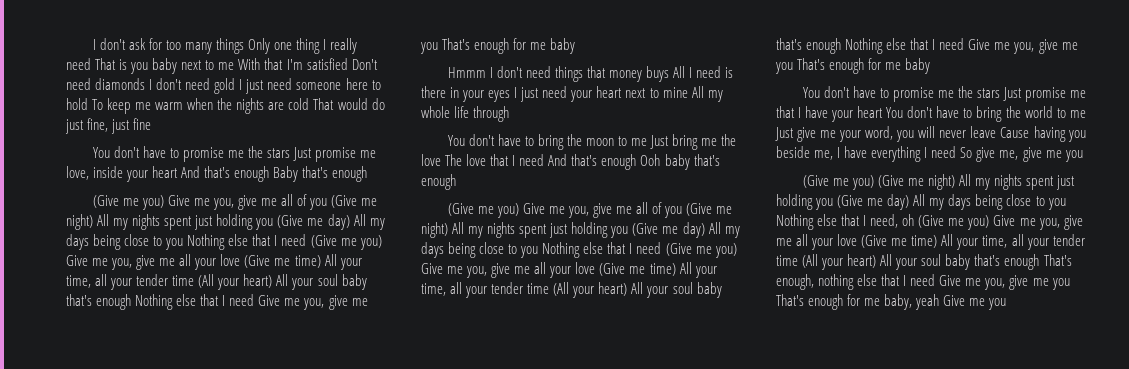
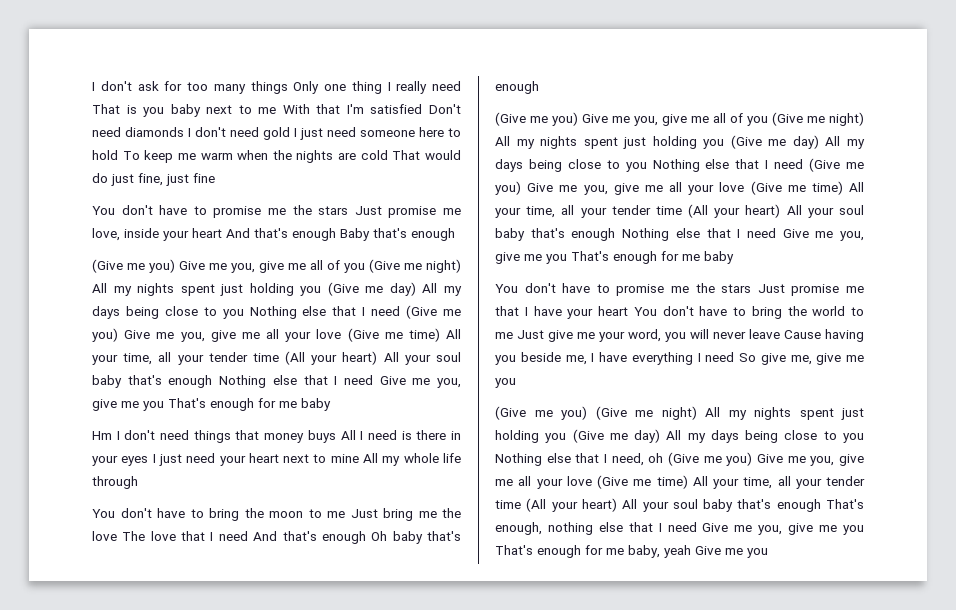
[447,67,486,78] Hmmm -> [92,431,112,440] Hm
[640,154,661,166] Ooh -> [371,531,388,541] Oh

